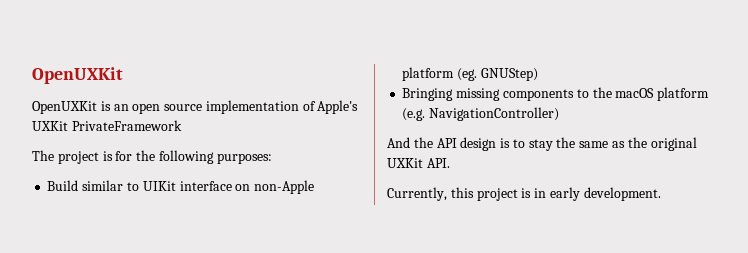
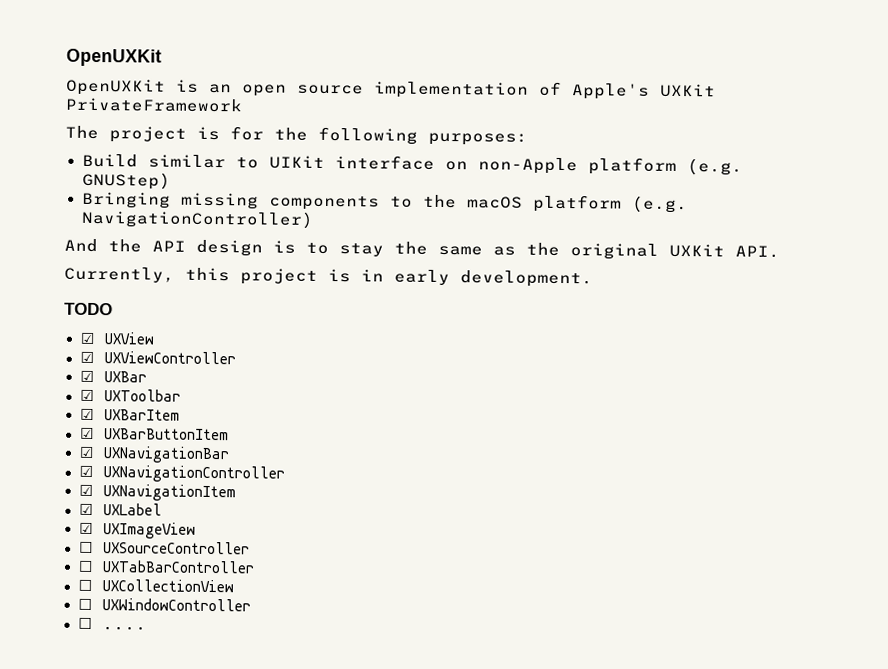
[457,68,478,81] (eg. -> [686,158,743,176] (e.g.
(661, 194) none -> [64,302,113,316] [79,332,155,345] [79,351,236,365] [79,370,147,383] [79,389,181,402] [79,408,180,421] [79,427,229,441] [78,446,230,464] [78,465,285,483] [78,484,236,502] [78,503,162,516] [78,522,196,539] [78,541,250,555] [77,560,255,574] [77,579,234,593] [77,598,251,612] [77,617,147,631] // TODO // ☑ UXView // ☑ UXViewController // ☑ UXBar // ☑ UXToolbar // ☑ UXBarItem // ☑ UXBarButtonItem // ☑ UXNavigationBar // ☑ UXNavigationController // ☑ UXNavigationItem // ☑ UXLabel // ☑ UXImageView // ☐ UXSourceController // ☐ UXTabBarController // ☐ UXCollectionView // ☐ UXWindowController // ☐ ....

